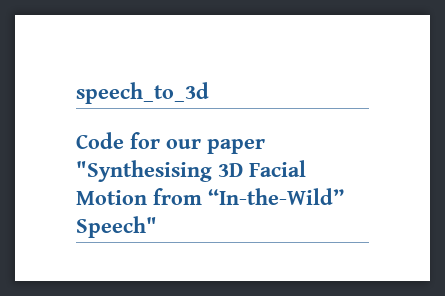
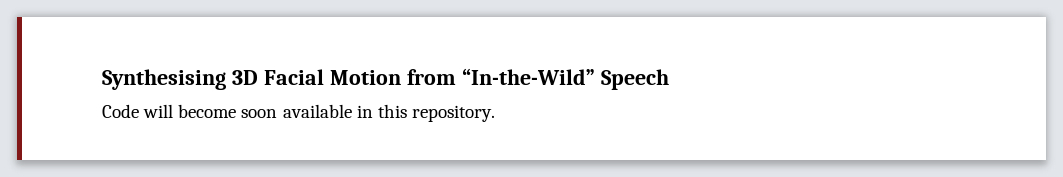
[76,82,209,104] [76,132,265,154] [76,160,212,182] speech_to_3d // Code for our paper "Synthesising -> [102,69,226,90] Synthesising
[76,216,157,238] Speech" -> [600,69,669,90] [102,104,495,122] Speech // Code will become soon available in this repository.

